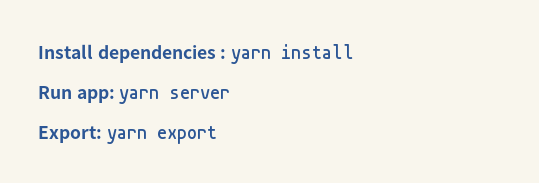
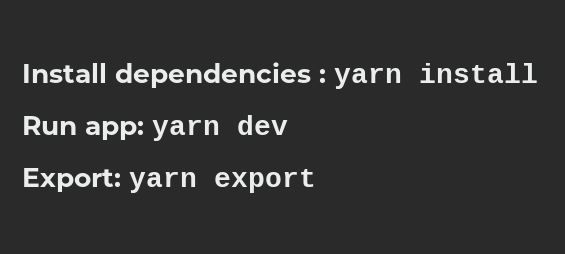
[169,89,231,99] server -> [237,115,288,135] dev

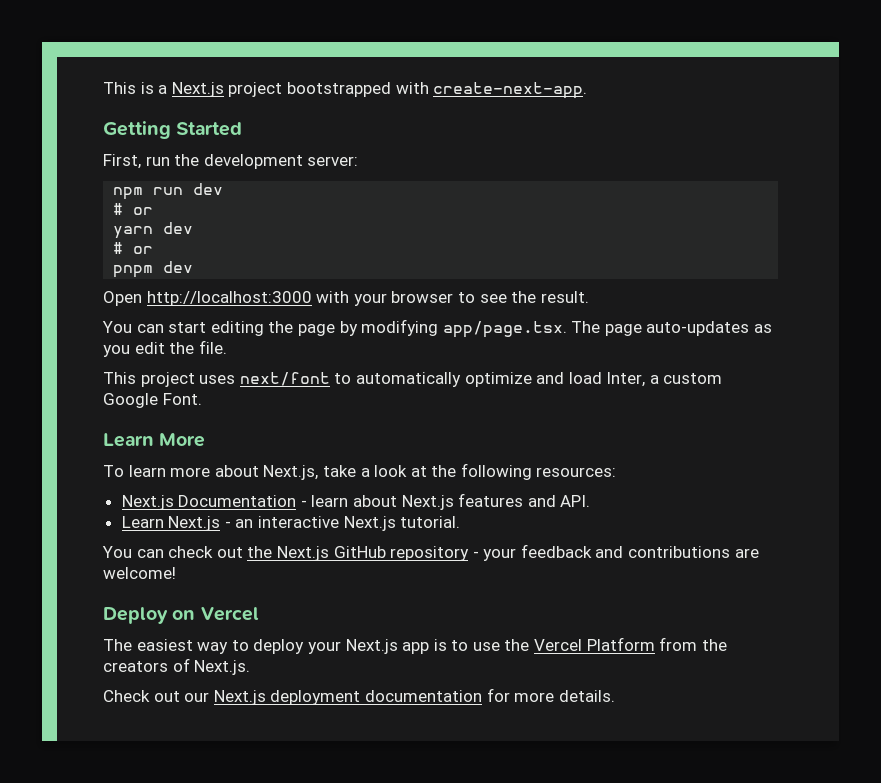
[22,62,538,89] [22,115,288,141] [22,168,316,193] Install dependencies : yarn install // Run app: yarn dev // Export: yarn export -> [103,82,588,99] [103,121,243,139] [103,154,359,169] [113,183,224,200] [113,203,154,215] [113,222,194,239] [113,242,154,254] [113,261,194,278] [103,291,589,306] [102,319,773,338] [103,340,227,357] [103,372,723,387] [103,393,202,408] [103,433,206,447] [103,463,617,480] [121,493,591,510] [121,516,461,531] [102,544,759,561] [103,567,176,579] [103,607,259,624] [103,637,727,654] [103,658,251,675] [103,688,615,705] This is a Next.js project bootstrapped with create-next-app. // Getting Started // First, run the development server: // npm run dev // # or // yarn dev // # or // pnpm dev // Open http://localhost:3000 with your browser to see the result. // You can start editing the page by modifying app/page.tsx. The page auto-updates as you edit the file. // This project uses next/font to automatically optimize and load Inter, a custom Google Font. // Learn More // To learn more about Next.js, take a look at the following resources: // Next.js Documentation - learn about Next.js features and API. // Learn Next.js - an interactive Next.js tutorial. // You can check out the Next.js GitHub repository - your feedback and contributions are welcome! // Deploy on Vercel // The easiest way to deploy your Next.js app is to use the Vercel Platform from the creators of Next.js. // Check out our Next.js deployment documentation for more details.

